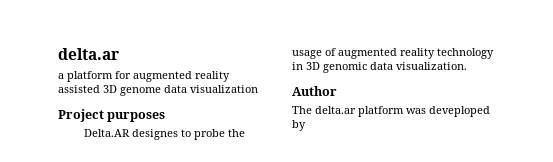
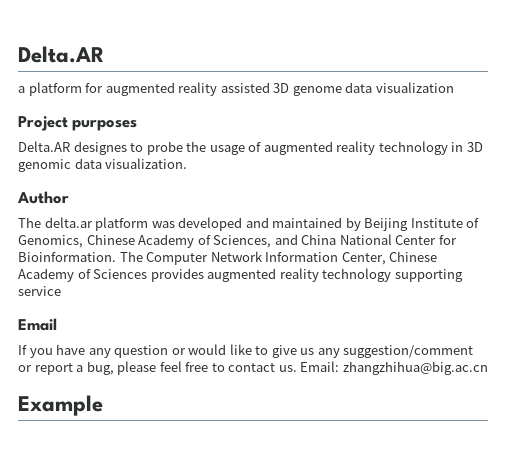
[58,48,119,60] delta.ar -> [18,46,104,63] Delta.AR
[429,106,490,117] [292,120,306,131] deveploped by -> [178,217,480,231] [18,234,457,248] [18,251,438,265] [18,268,463,282] [18,286,61,296] [18,318,57,331] [18,344,474,358] [18,361,488,375] [18,395,103,416] developed and maintained by Beijing Institute of Genomics, Chinese Academy of Sciences, and China National Center for Bioinformation. The Computer Network Information Center, Chinese Academy of Sciences provides augmented reality technology supporting service // Email // If you have any question or would like to give us any suggestion/comment or report a bug, please feel free to contact us. Email: zhangzhihua@big.ac.cn // Example

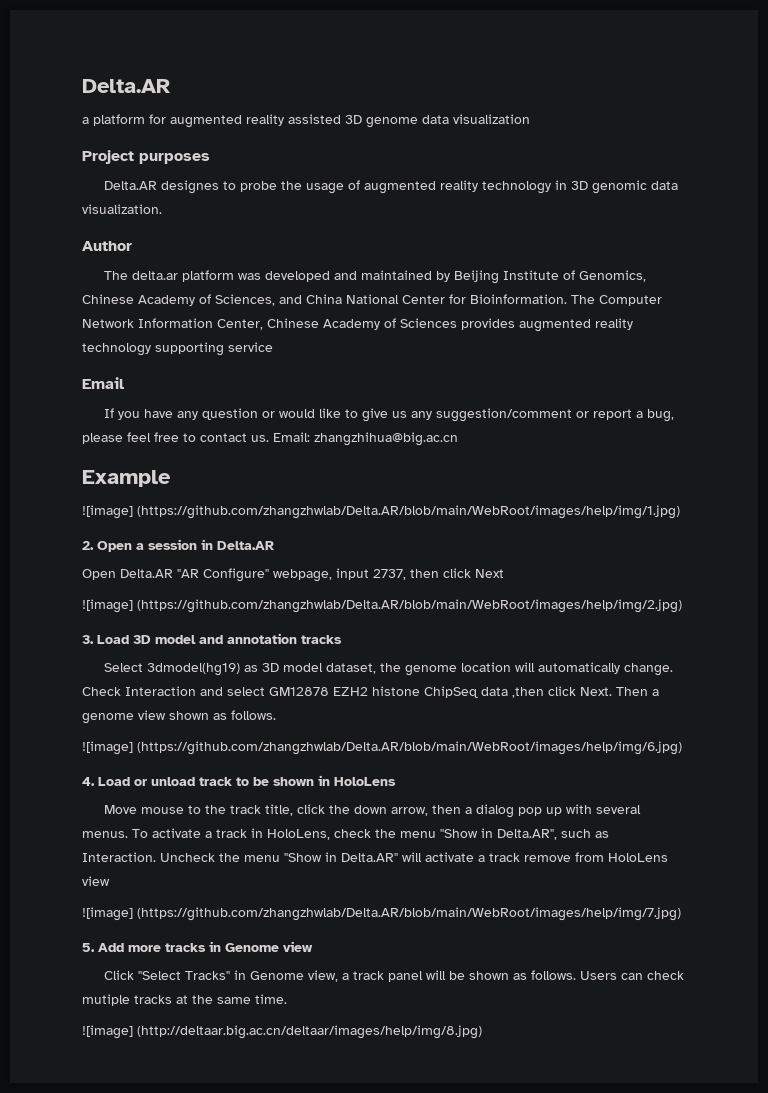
(103, 405) none -> [82,505,680,519] [82,539,274,552] [82,568,504,582] [82,599,682,613] [82,633,342,644] [104,662,674,676] [82,686,659,698] [82,710,276,724] [82,741,682,755] [82,775,396,786] [104,804,642,818] [82,828,609,840] [82,852,668,862] [82,876,110,886] [82,907,681,921] [82,941,313,952] [104,970,685,982] [82,994,287,1006] [82,1025,482,1039] // ![image] (https://github.com/zhangzhwlab/Delta.AR/blob/main/WebRoot/images/help/img/1.jpg) // 2. Open a session in Delta.AR // Open Delta.AR "AR Configure" webpage, input 2737, then click Next // ![image] (https://github.com/zhangzhwlab/Delta.AR/blob/main/WebRoot/images/help/img/2.jpg) // 3. Load 3D model and annotation tracks // Select 3dmodel(hg19) as 3D model dataset, the genome location will automatically change. Check Interaction and select GM12878 EZH2 histone ChipSeq data ,then click Next. Then a genome view shown as follows. // ![image] (https://github.com/zhangzhwlab/Delta.AR/blob/main/WebRoot/images/help/img/6.jpg) // 4. Load or unload track to be shown in HoloLens // Move mouse to the track title, click the down arrow, then a dialog pop up with several menus. To activate a track in HoloLens, check the menu "Show in Delta.AR", such as Interaction. Uncheck the menu "Show in Delta.AR" will activate a track remove from HoloLens view // ![image] (https://github.com/zhangzhwlab/Delta.AR/blob/main/WebRoot/images/help/img/7.jpg) // 5. Add more tracks in Genome view // Click "Select Tracks" in Genome view, a track panel will be shown as follows. Users can check mutiple tracks at the same time. // ![image] (http://deltaar.big.ac.cn/deltaar/images/help/img/8.jpg)

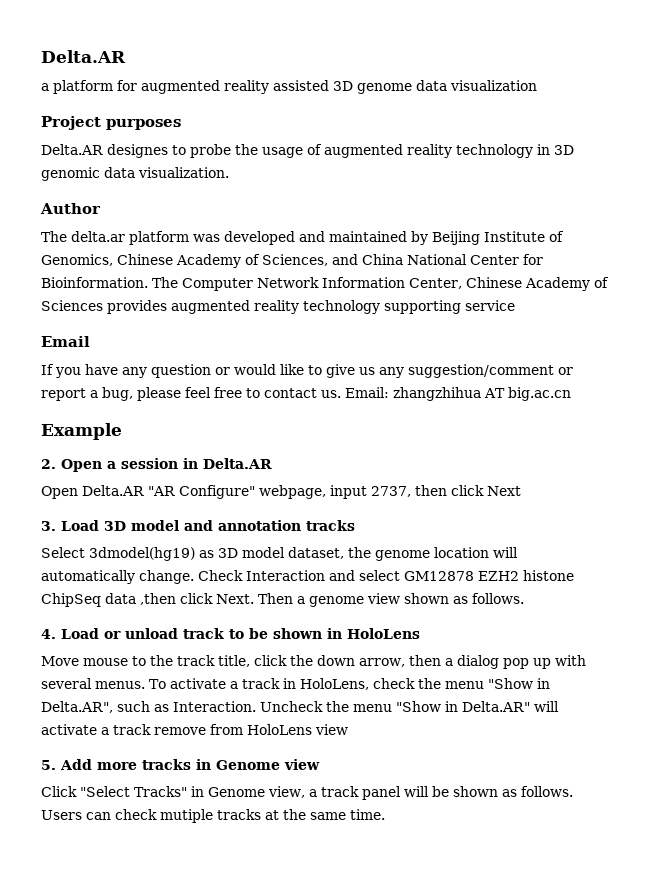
[314,432,458,446] zhangzhihua@big.ac.cn -> [393,387,571,401] zhangzhihua AT big.ac.cn
[82,505,680,519] // ![image] (https://github.com/zhangzhwlab/Delta.AR/blob/main/WebRoot/images/help/img/1.jpg) -> (122, 431) none
[82,599,682,613] // ![image] (https://github.com/zhangzhwlab/Delta.AR/blob/main/WebRoot/images/help/img/2.jpg) -> (521, 491) none
[82,741,682,755] // ![image] (https://github.com/zhangzhwlab/Delta.AR/blob/main/WebRoot/images/help/img/6.jpg) -> (524, 598) none
[82,907,681,921] // ![image] (https://github.com/zhangzhwlab/Delta.AR/blob/main/WebRoot/images/help/img/7.jpg) -> (348, 729) none
[82,1025,482,1039] // ![image] (http://deltaar.big.ac.cn/deltaar/images/help/img/8.jpg) -> (385, 814) none

